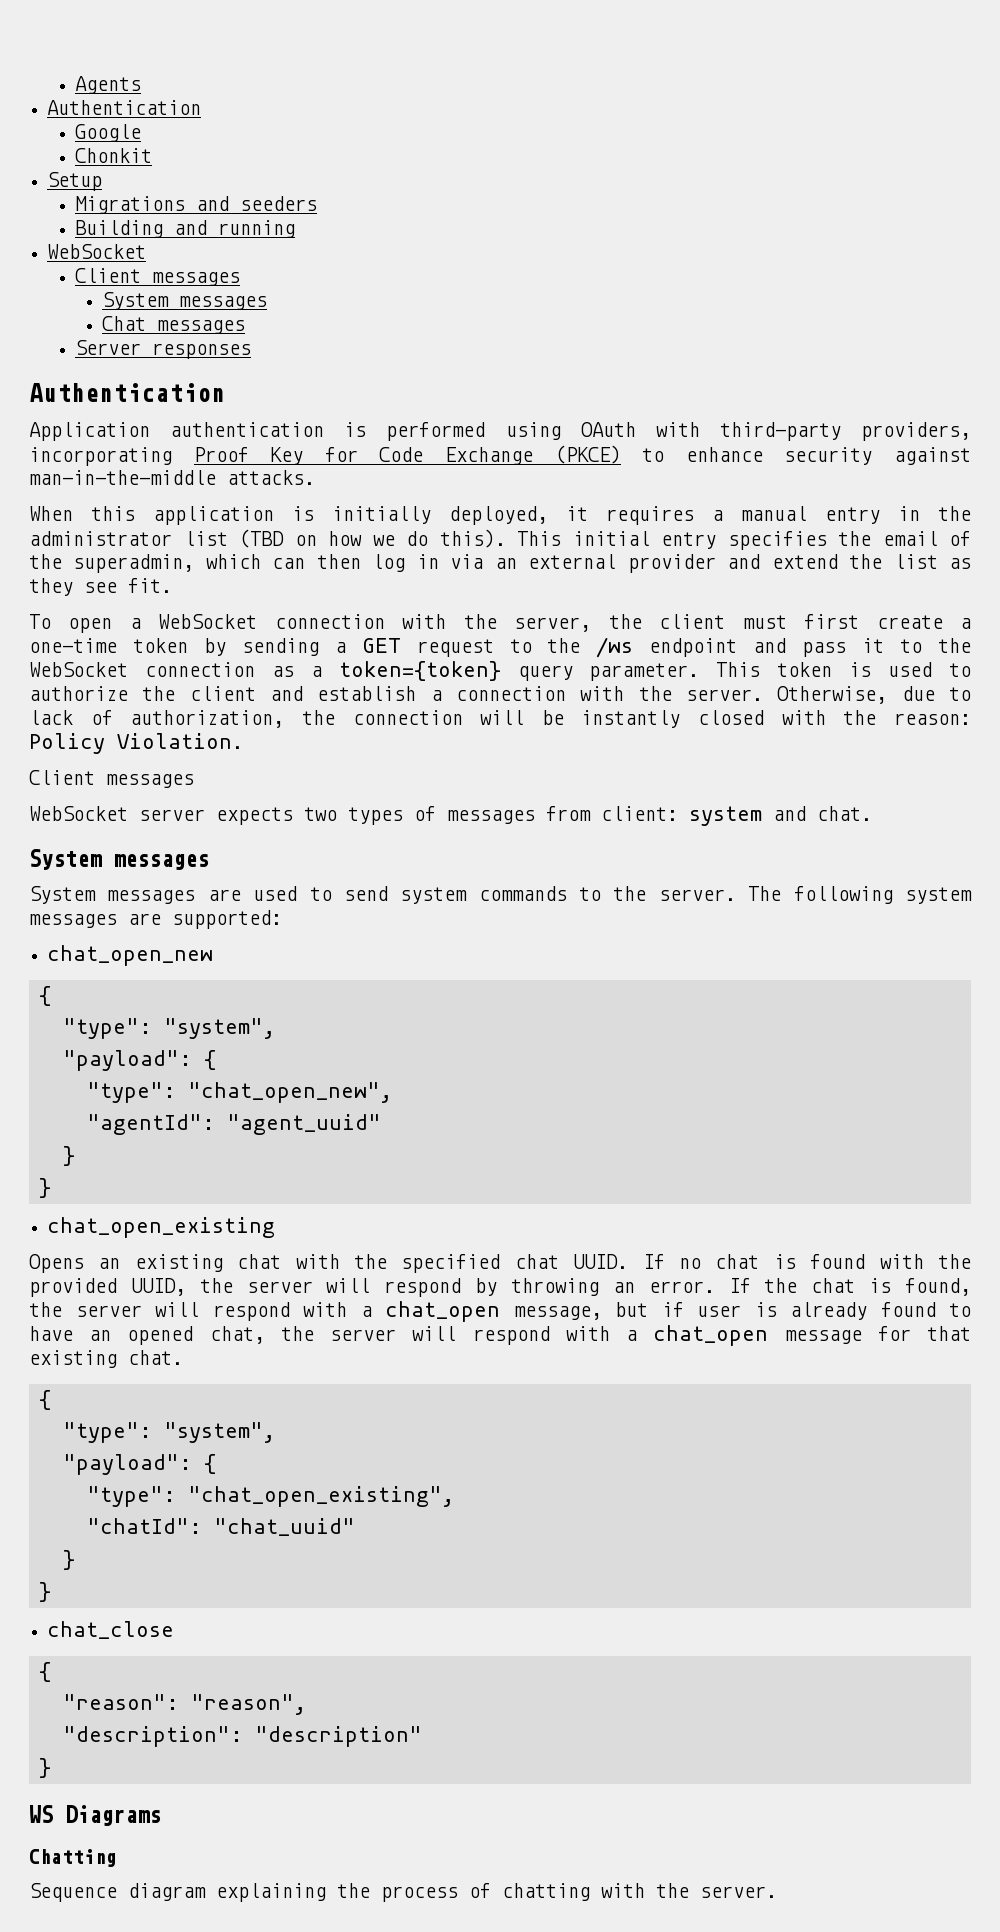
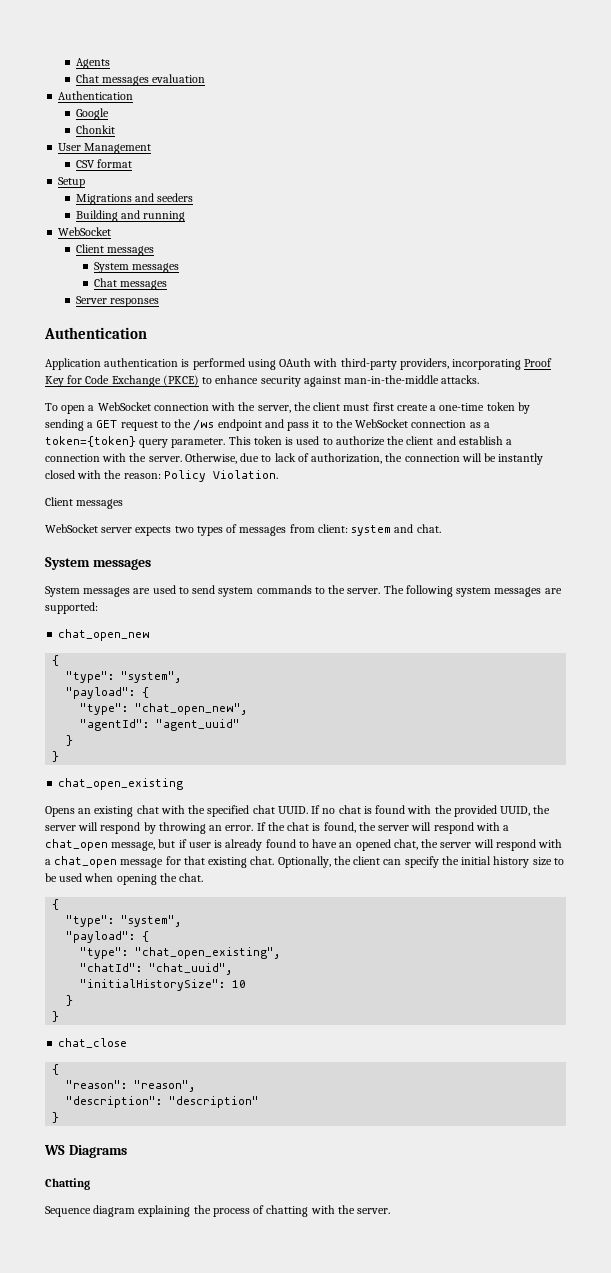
(141, 85) none -> [75,74,206,86] // Chat messages evaluation
(152, 155) none -> [58,143,152,154] [75,159,133,168] // User Management // CSV format
[29,506,971,525] [29,529,971,550] [29,554,971,573] [29,578,172,596] // When this application is initially deployed, it requires a manual entry in the administrator list (TBD on how we do this). This initial entry specifies the email of the superadmin, which can then log in via an external provider and extend the list as they see fit. -> (480, 379) none
(183, 1357) none -> [277,856,564,868] [45,873,204,885] Optionally, the client can specify the initial history size to be used when opening the chat.
[213,1518,355,1536] "chat_uuid" -> [149,963,233,975] [80,979,247,991] "chat_uuid", // "initialHistorySize": 10

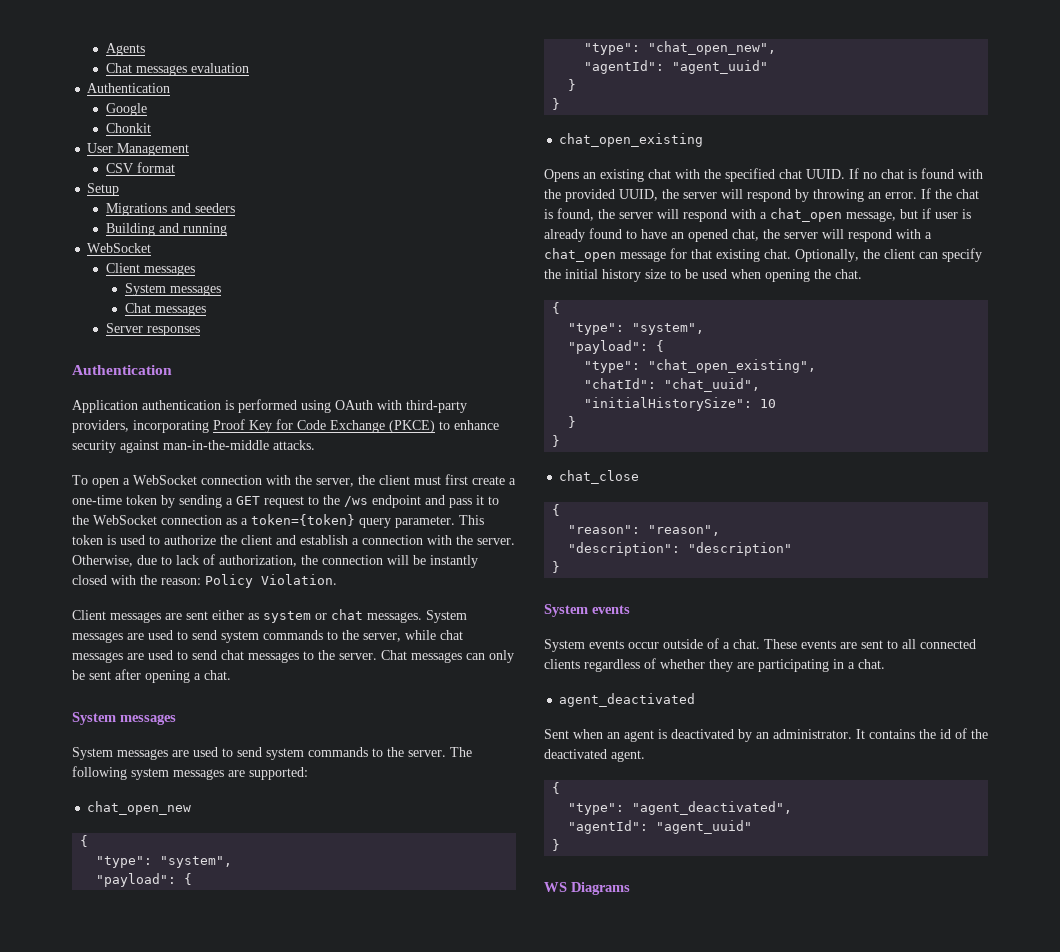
[45,524,414,536] // WebSocket server expects two types of messages from client: system and -> [165,609,467,623] [72,630,463,643] [72,650,514,663] [72,669,201,683] are sent either as system or chat messages. System messages are used to send system commands to the server, while chat messages are used to send chat messages to the server. Chat messages can only be sent after opening a
[44,1145,127,1158] [45,1178,90,1190] [45,1205,391,1217] WS Diagrams // Chatting // Sequence diagram explaining the process of chatting with the server. -> [544,604,630,617] [544,638,976,652] [544,658,885,672] [559,693,696,707] [544,728,988,742] [544,749,645,762] [552,782,561,794] [568,801,793,815] [568,820,753,834] [552,839,561,851] [544,882,630,895] System events // System events occur outside of a chat. These events are sent to all connected clients regardless of whether they are participating in a chat. // agent_deactivated // Sent when an agent is deactivated by an administrator. It contains the id of the deactivated agent. // { // "type": "agent_deactivated", // "agentId": "agent_uuid" // } // WS Diagrams

